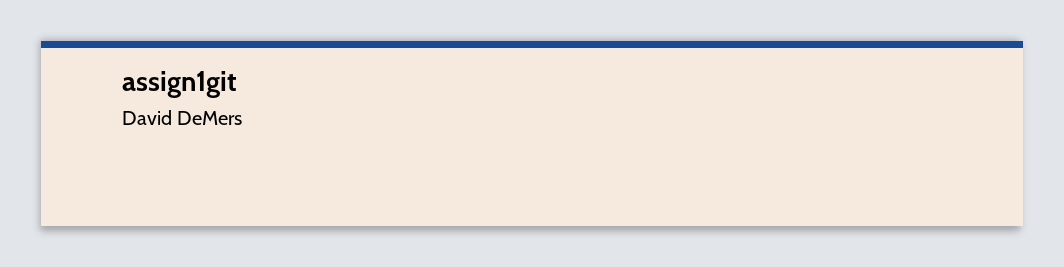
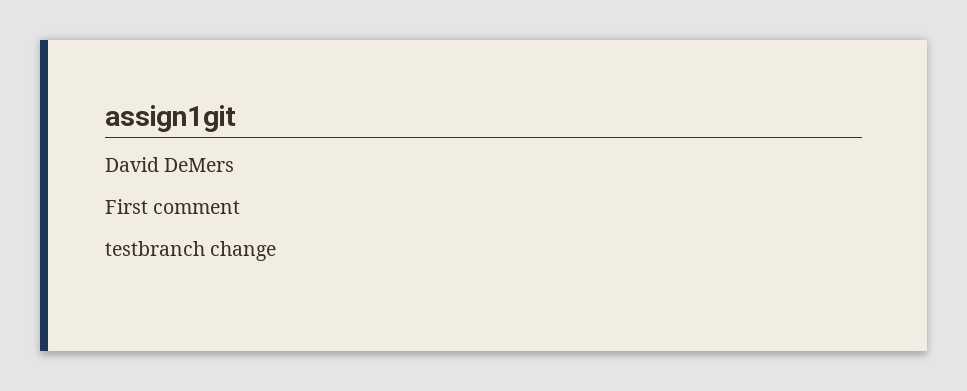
(243, 118) none -> [105,199,241,214] [105,241,277,261] // First comment // testbranch change

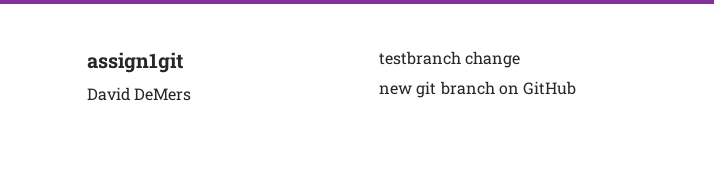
[105,199,241,214] // First comment -> (192, 94) none
(277, 251) none -> [379,81,577,98] // new git branch on GitHub

